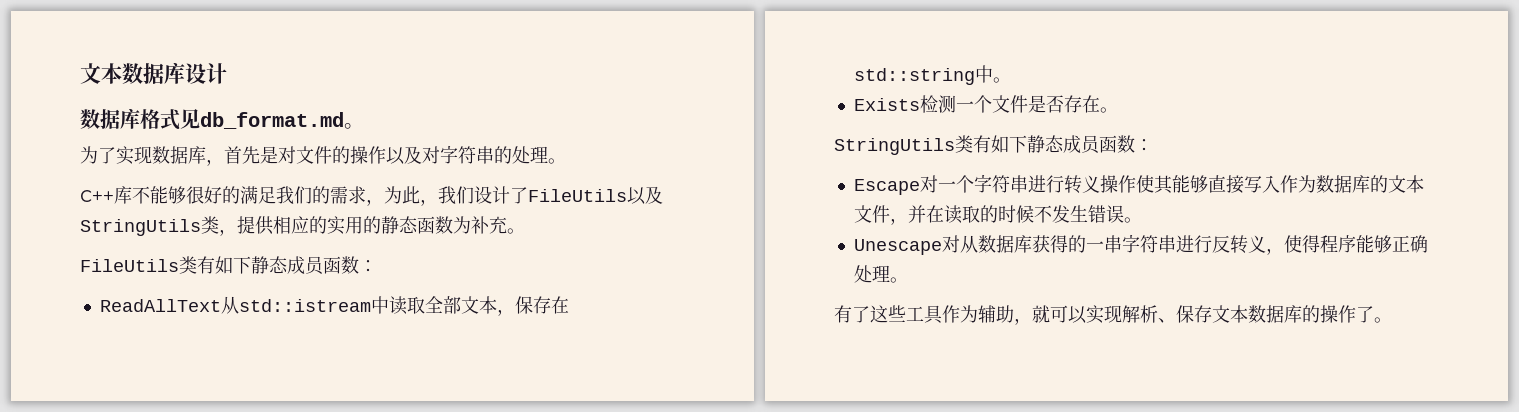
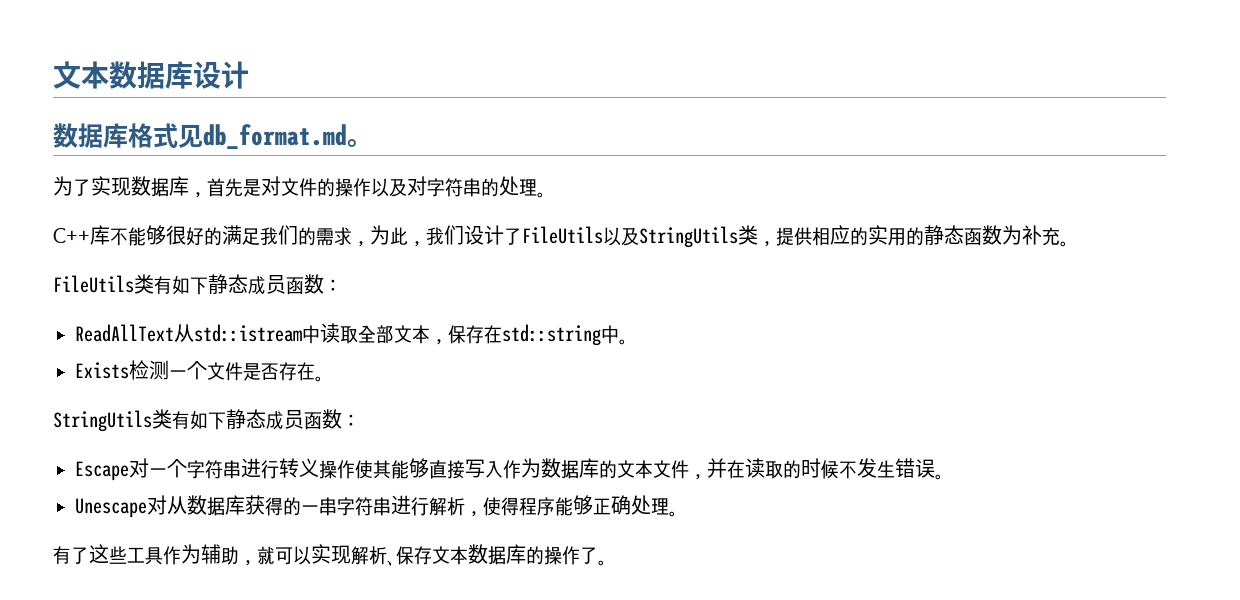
[1211,235,1266,254] 反转义 -> [429,497,465,516] 解析

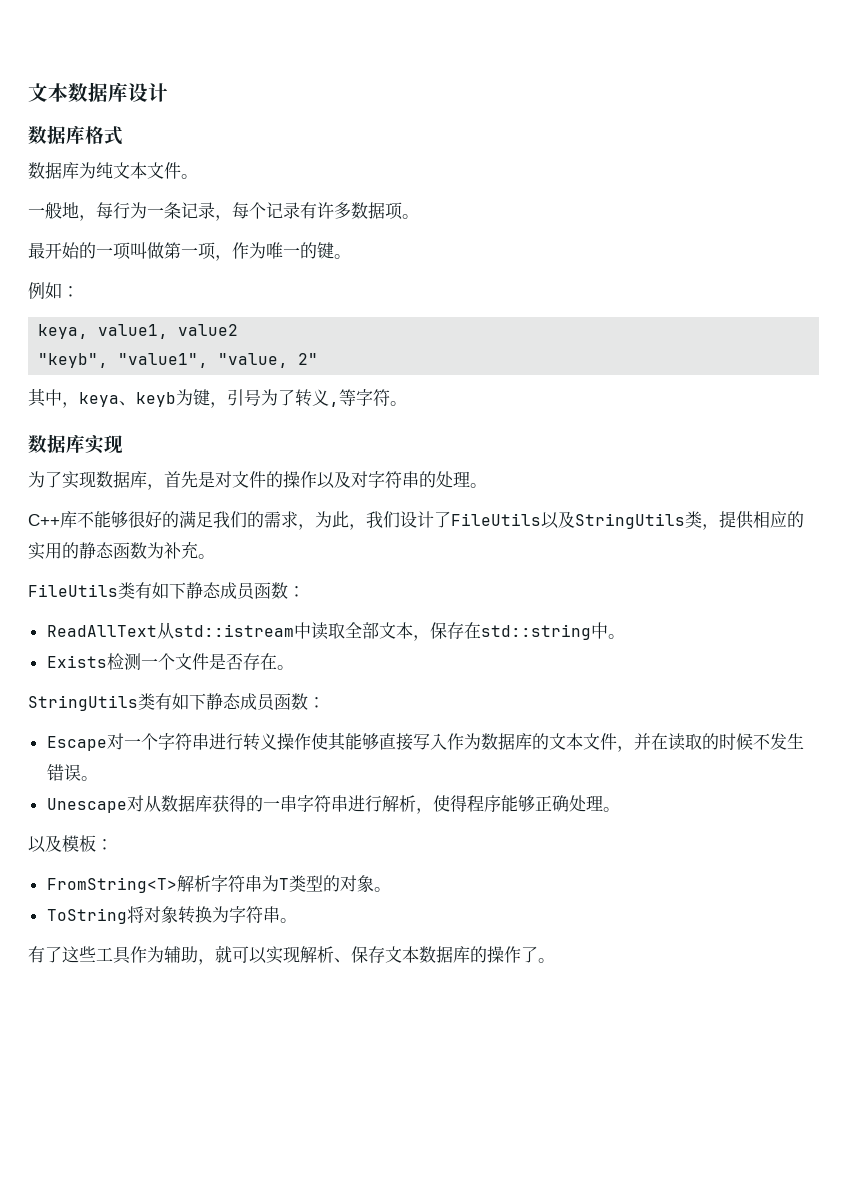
[178,124,372,149] 见db_format.md。 -> [28,162,198,179] [28,202,419,221] [28,242,351,261] [28,282,79,299] [38,324,239,339] [38,353,319,368] [28,388,407,408] [28,434,123,454] // 数据库为纯文本文件。 // 一般地，每行为一条记录，每个记录有许多数据项。 // 最开始的一项叫做第一项，作为唯一的键。 // 例如： // keya, value1, value2 // "keyb", "value1", "value, 2" // 其中，keya、keyb为键，引号为了转义,等字符。 // 数据库实现
(678, 514) none -> [28,835,113,853] [46,875,391,893] [46,906,297,924] // 以及模板： // FromString<T>解析字符串为T类型的对象。 // ToString将对象转换为字符串。

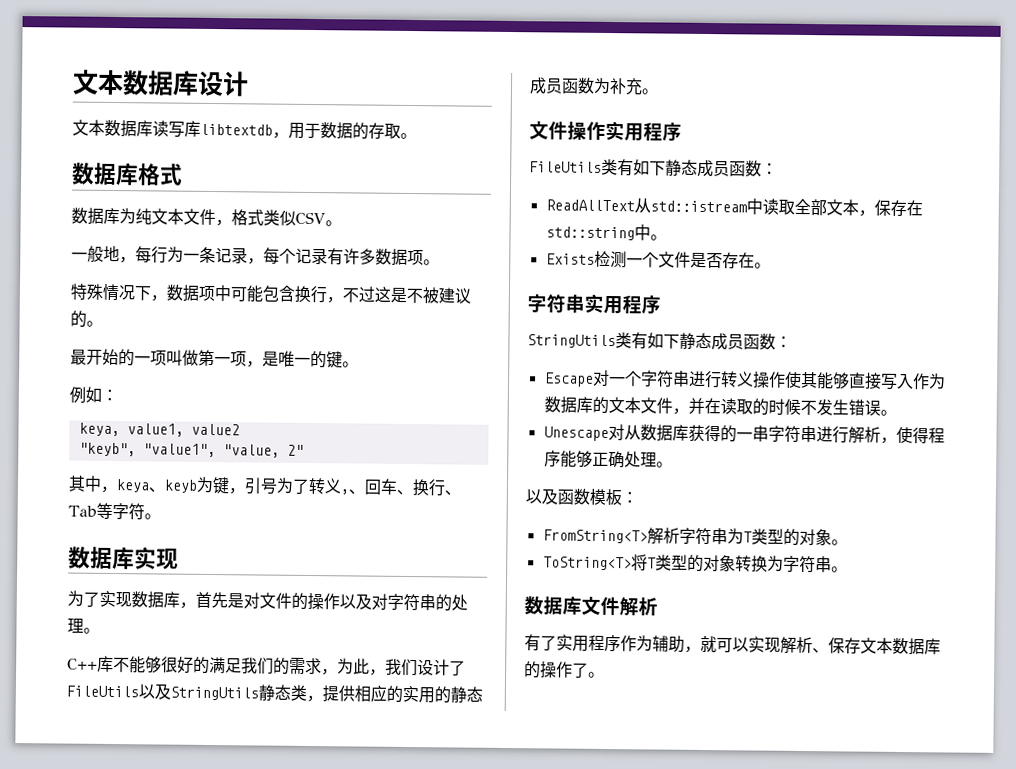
(168, 92) none -> [72,119,417,140] // 文本数据库读写库libtextdb，用于数据的存取。
(181, 170) none -> [215,209,326,227] ，格式类似CSV
(419, 216) none -> [70,283,471,304] [70,310,103,328] // 特殊情况下，数据项中可能包含换行，不过这是不被建议的。
[232,242,266,259] 作为 -> [262,351,279,367] 是
(339, 404) none -> [348,478,461,497] [68,505,97,517] 、回车、换行、Tab
(685, 521) none -> [258,684,291,701] 静态
(114, 550) none -> [529,77,563,95] 成员
(215, 556) none -> [529,120,682,142] // 文件操作实用程序
(294, 667) none -> [527,293,661,315] // 字符串实用程序
(62, 843) none -> [557,488,590,505] 函数
[46,906,144,924] ToString将 -> [542,554,704,572] ToString<T>将T类型的
(297, 920) none -> [524,596,658,616] // 数据库文件解析
[62,946,131,964] 这些工具 -> [556,634,621,653] 实用程序

